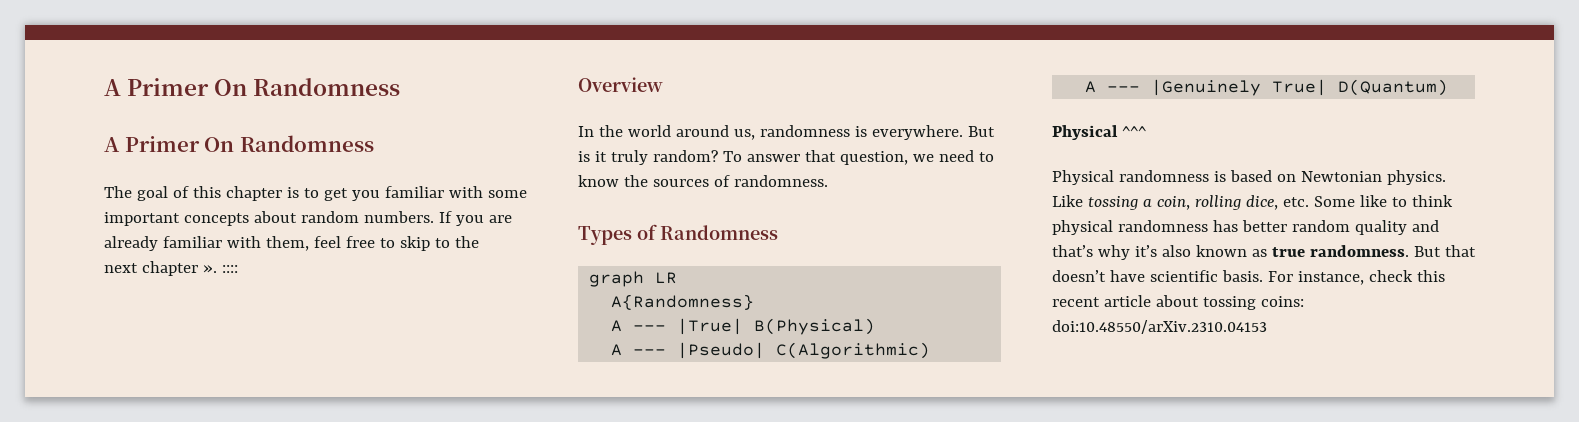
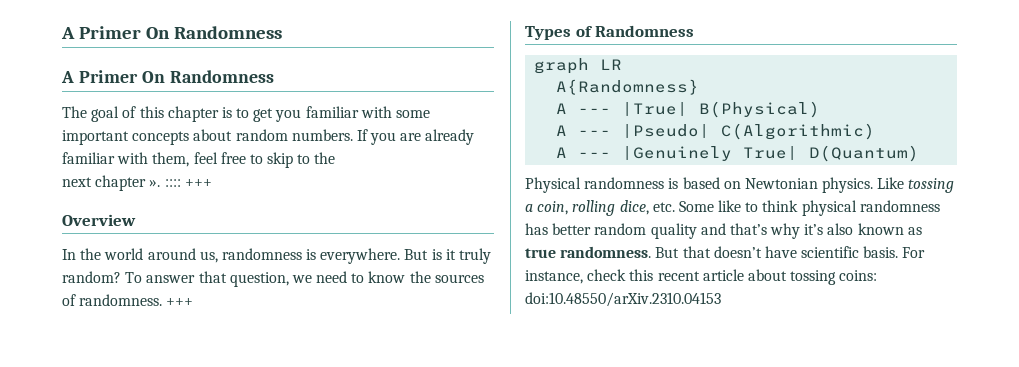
(238, 269) none -> [184,179,212,187] +++
(828, 181) none -> [166,298,194,306] +++
[1052,125,1146,140] // Physical ^^^ -> (920, 153) none

